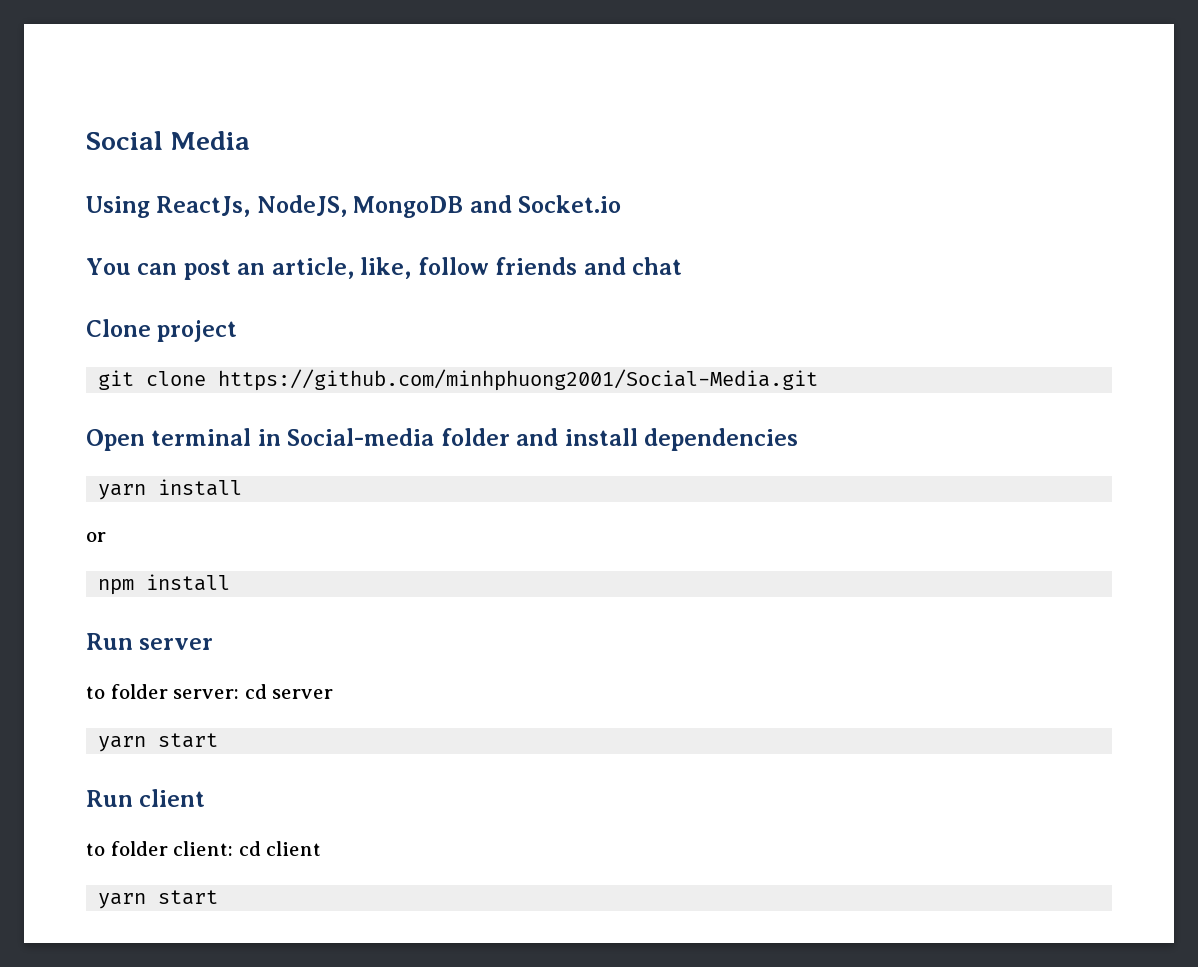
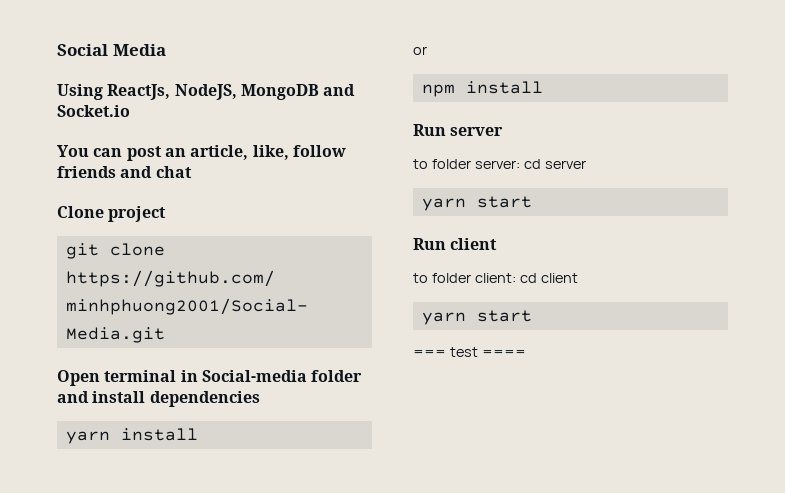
(219, 897) none -> [413,347,526,357] // === test ====

